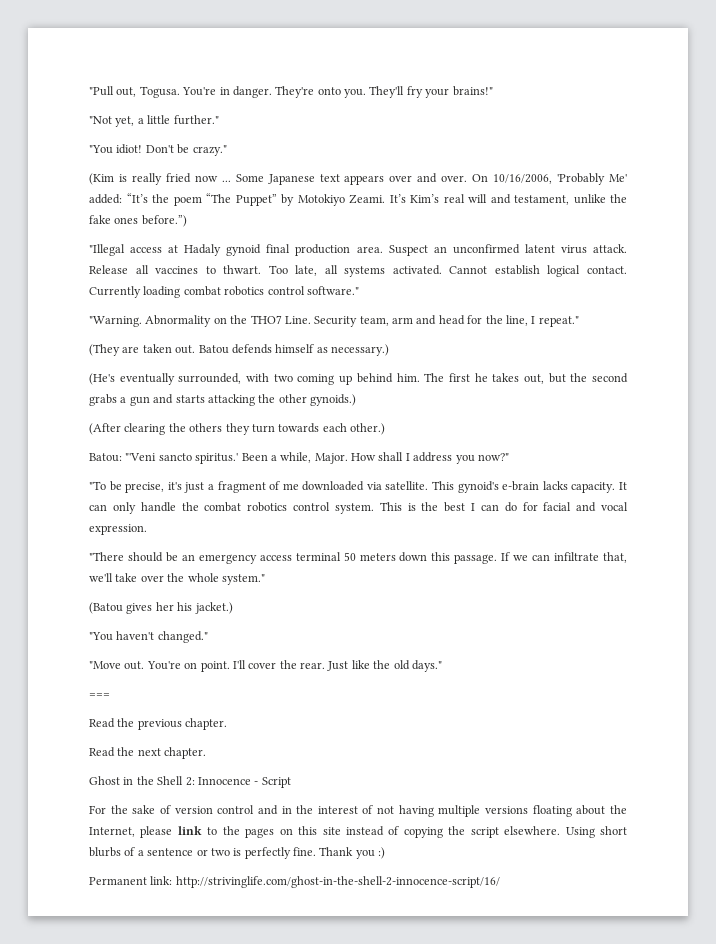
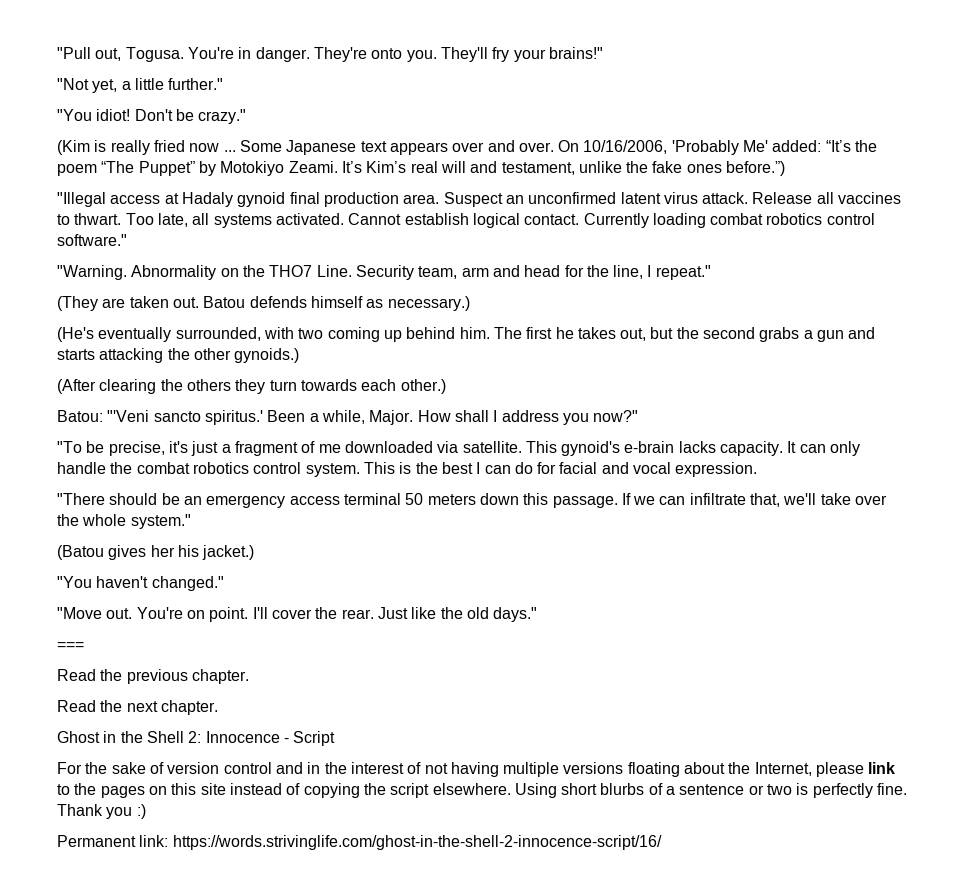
[175,876,500,888] http://strivinglife.com/ghost-in-the-shell-2-innocence-script/16/ -> [172,835,662,850] https://words.strivinglife.com/ghost-in-the-shell-2-innocence-script/16/

